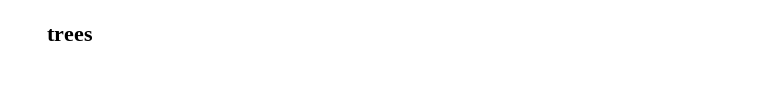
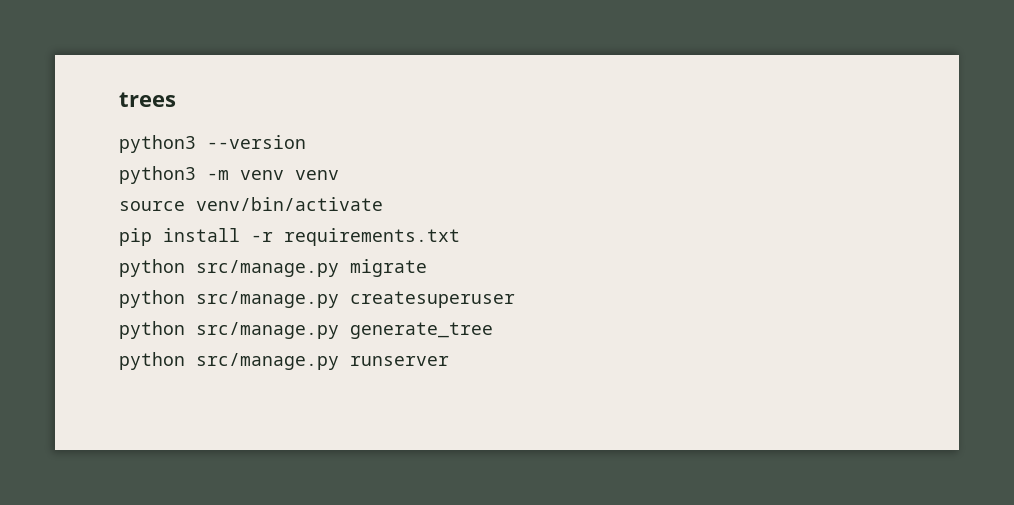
(93, 35) none -> [119,135,306,153] [119,166,339,184] [119,197,383,211] [119,228,460,246] [119,259,427,277] [119,290,515,308] [119,321,493,339] [119,352,449,370] // python3 --version // python3 -m venv venv // source venv/bin/activate // pip install -r requirements.txt // python src/manage.py migrate // python src/manage.py createsuperuser // python src/manage.py generate_tree // python src/manage.py runserver

